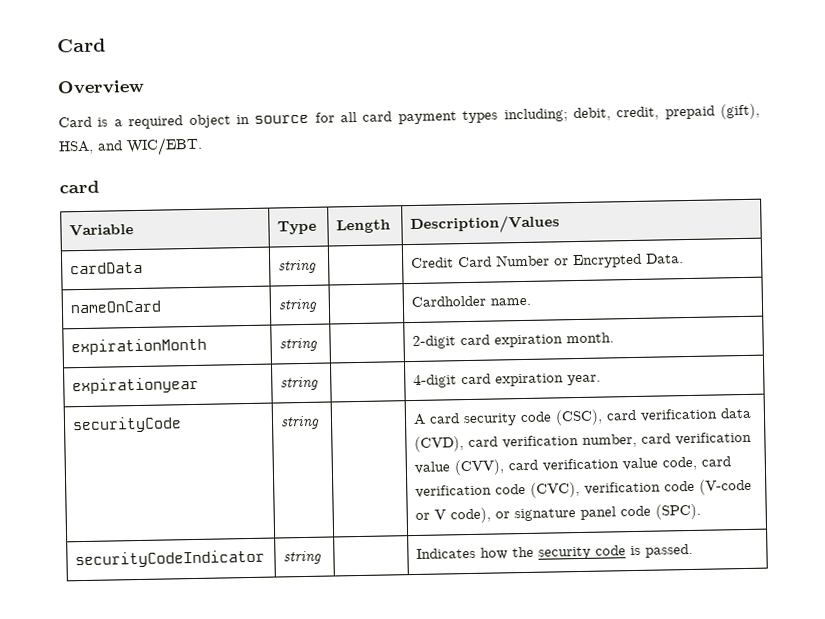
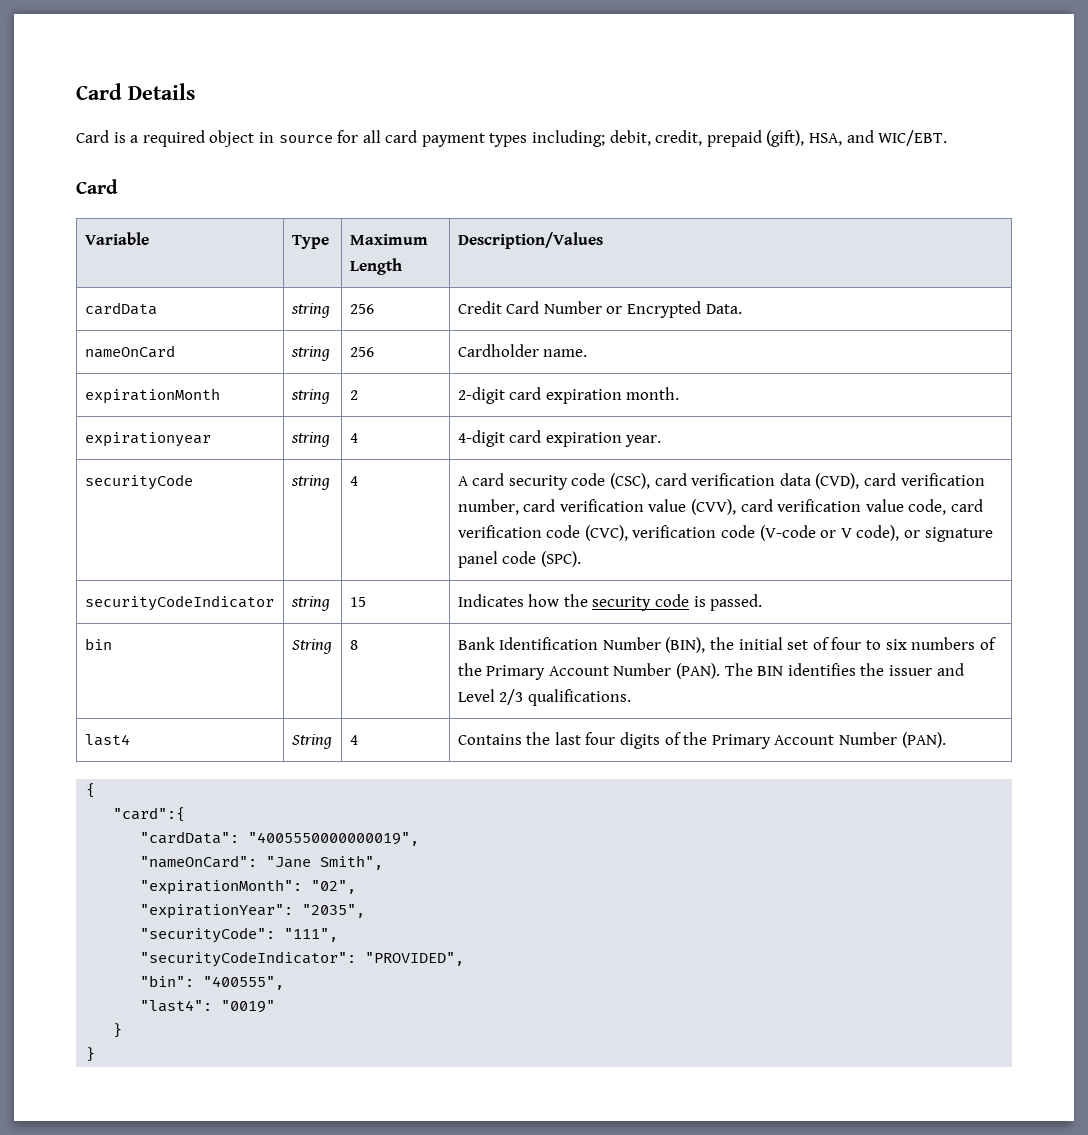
[57,38,106,53] [57,79,145,95] Card // Overview -> [76,83,195,100] Card Details
[59,180,99,194] card -> [76,179,118,194] Card
(318, 227) none -> [349,234,428,245] Maximum
(318, 266) none -> [349,304,374,314] 256
(319, 305) none -> [349,347,374,357] 256
(319, 344) none -> [349,390,358,400] 2
(320, 383) none -> [349,433,358,443] 4
(321, 422) none -> [349,476,358,486] 4
(323, 557) none -> [349,597,366,607] 15
(694, 550) none -> [84,638,112,650] [291,639,332,654] [349,640,358,650] [457,637,996,653] [457,663,964,680] [457,689,631,706] [84,734,130,746] [291,734,332,749] [349,735,358,745] [457,732,946,749] [86,783,96,798] [113,807,186,822] [140,831,420,846] [140,855,384,870] [140,879,357,895] [140,904,366,919] [140,927,339,943] [140,951,465,967] [140,975,285,990] [140,1000,276,1013] [113,1023,123,1038] [86,1047,96,1062] // bin | String | 8 | Bank Identification Number (BIN), the initial set of four to six numbers of the Primary Account Number (PAN). The BIN identifies the issuer and Level 2/3 qualifications. // last4 | String | 4 | Contains the last four digits of the Primary Account Number (PAN). // { // "card":{ // "cardData": "4005550000000019", // "nameOnCard": "Jane Smith", // "expirationMonth": "02", // "expirationYear": "2035", // "securityCode": "111", // "securityCodeIndicator": "PROVIDED", // "bin": "400555", // "last4": "0019" // } // }

